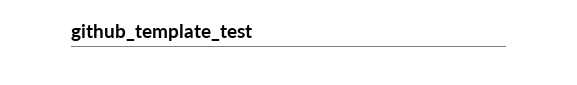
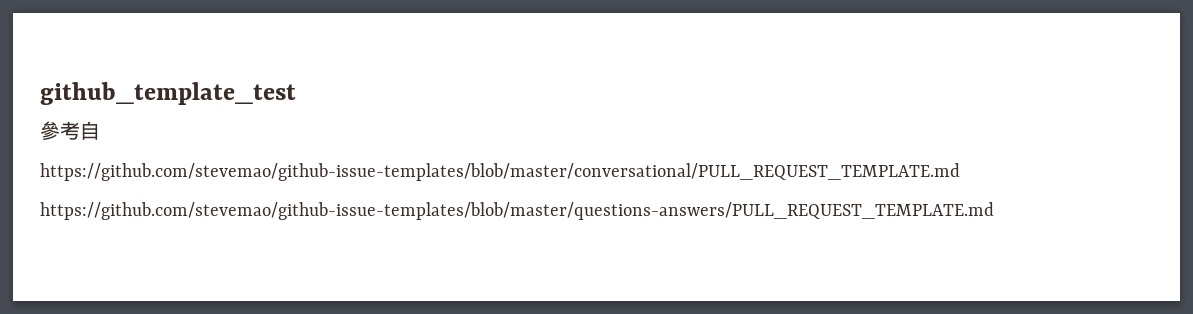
(252, 32) none -> [40,121,100,140] [40,163,960,181] [40,202,994,220] // 參考自 // https://github.com/stevemao/github-issue-templates/blob/master/conversational/PULL_REQUEST_TEMPLATE.md // https://github.com/stevemao/github-issue-templates/blob/master/questions-answers/PULL_REQUEST_TEMPLATE.md

